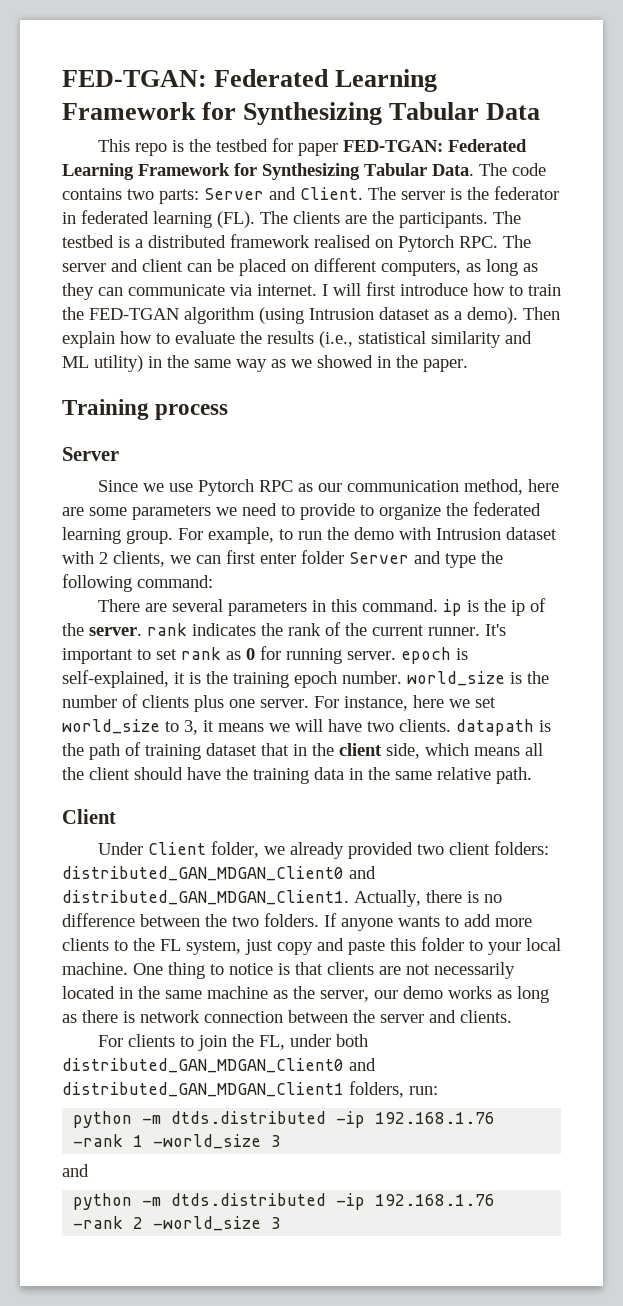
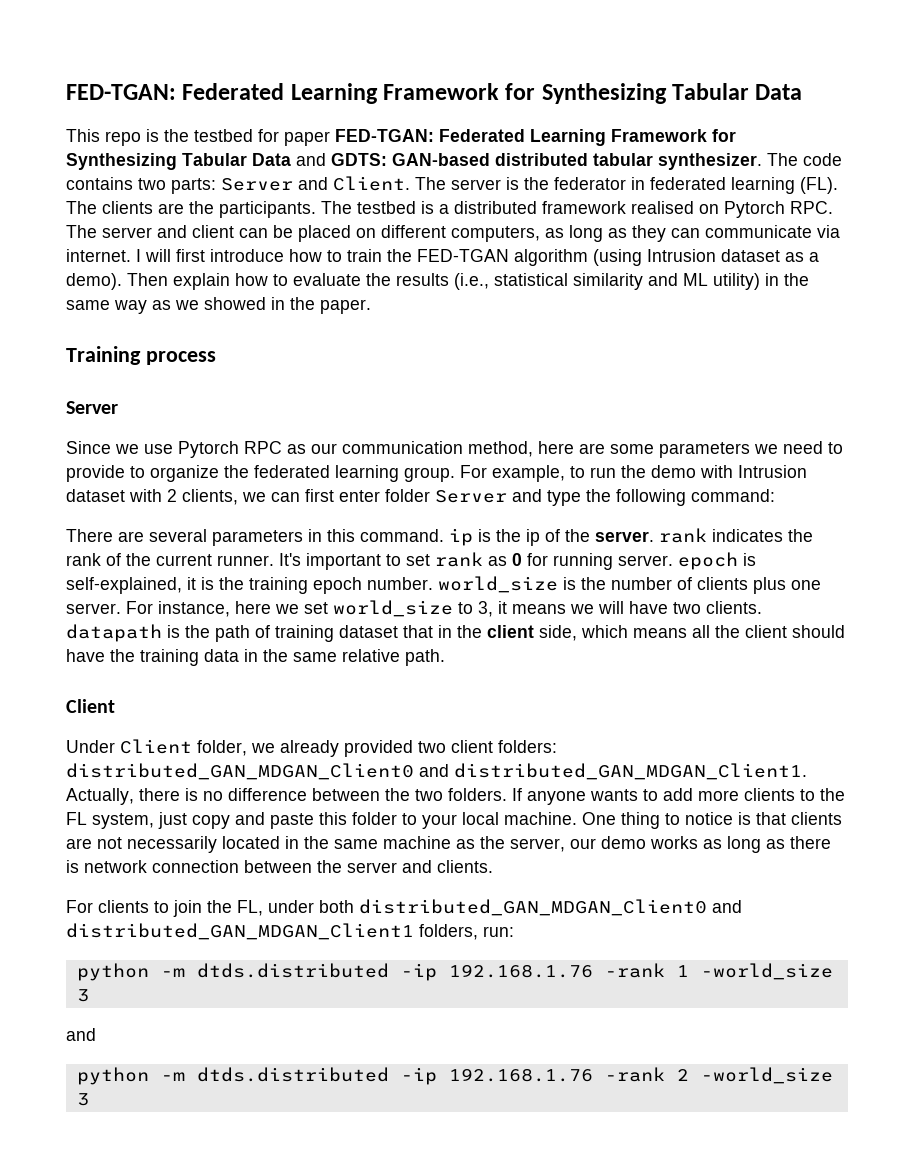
[432,164,474,176] Data. -> [252,153,762,170] Data and GDTS: GAN-based distributed tabular synthesizer.

